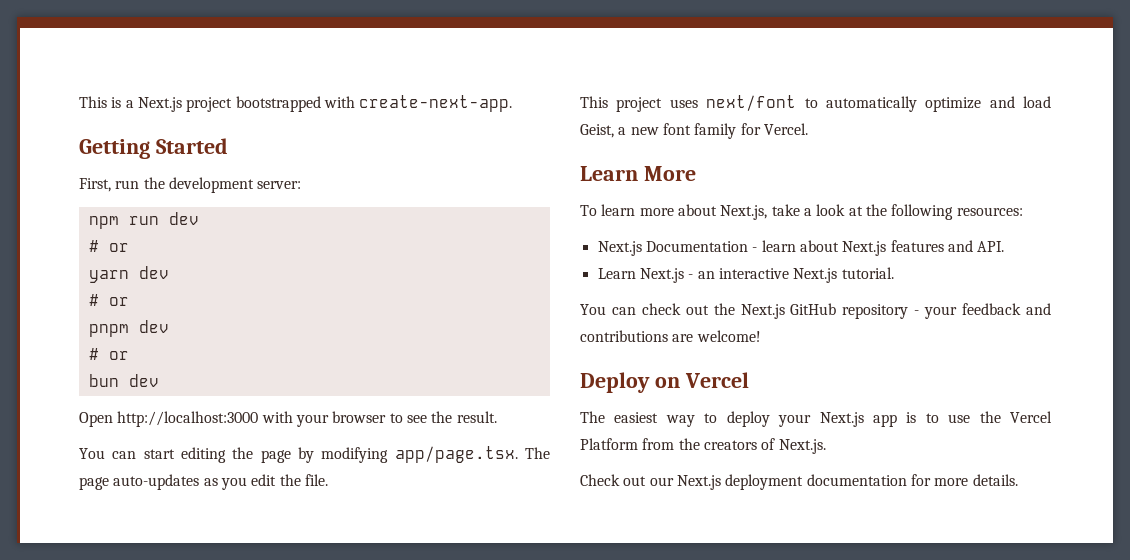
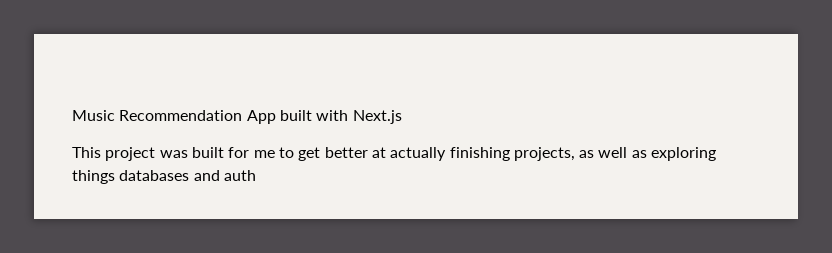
[79,95,513,112] [79,138,228,159] [79,177,302,193] [88,212,199,229] [88,240,129,252] [88,266,169,283] [88,294,129,306] [88,320,169,337] [88,348,129,360] [88,374,159,387] [79,411,497,427] [79,446,550,463] [79,474,328,490] [580,95,1051,112] [580,123,808,139] [580,166,696,181] [580,204,1023,220] [597,240,1005,256] [597,267,894,283] [580,303,1051,319] [580,330,761,342] [580,372,749,393] [580,411,1052,427] [580,438,826,454] [580,474,1018,490] This is a Next.js project bootstrapped with create-next-app. // Getting Started // First, run the development server: // npm run dev // # or // yarn dev // # or // pnpm dev // # or // bun dev // Open http://localhost:3000 with your browser to see the result. // You can start editing the page by modifying app/page.tsx. The page auto-updates as you edit the file. // This project uses next/font to automatically optimize and load Geist, a new font family for Vercel. // Learn More // To learn more about Next.js, take a look at the following resources: // Next.js Documentation - learn about Next.js features and API. // Learn Next.js - an interactive Next.js tutorial. // You can check out the Next.js GitHub repository - your feedback and contributions are welcome! // Deploy on Vercel // The easiest way to deploy your Next.js app is to use the Vercel Platform from the creators of Next.js. // Check out our Next.js deployment documentation for more details. -> [72,110,402,124] [72,147,717,161] [72,170,256,184] Music Recommendation App built with Next.js // This project was built for me to get better at actually finishing projects, as well as exploring things databases and auth

